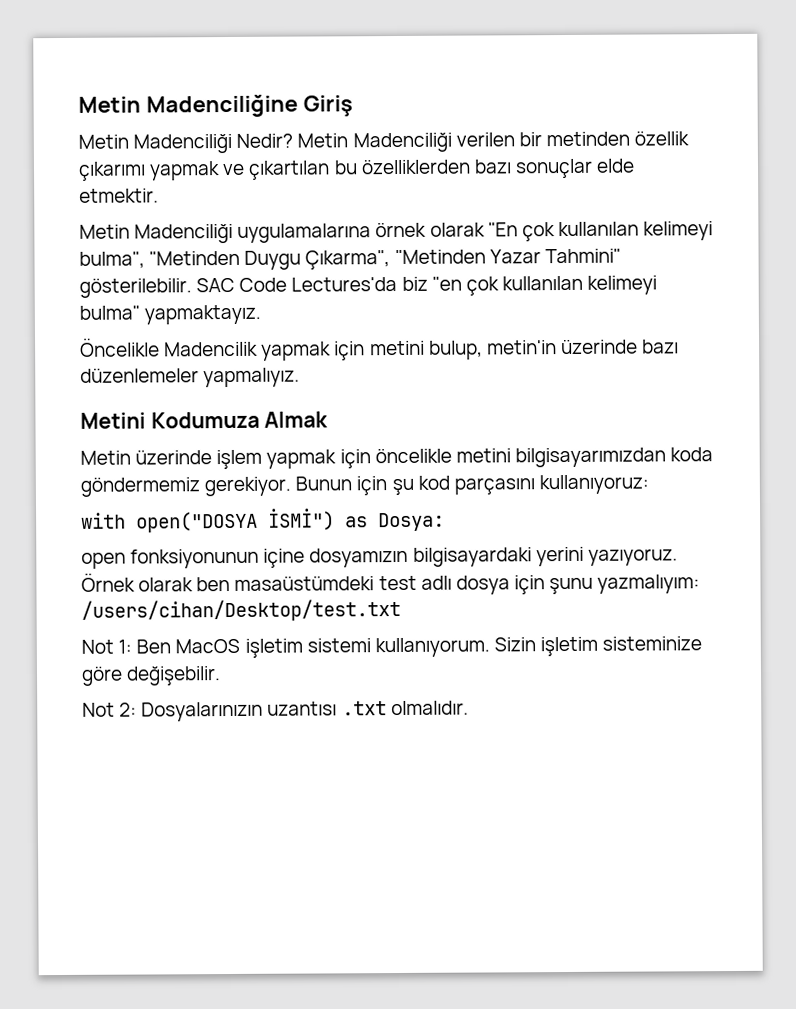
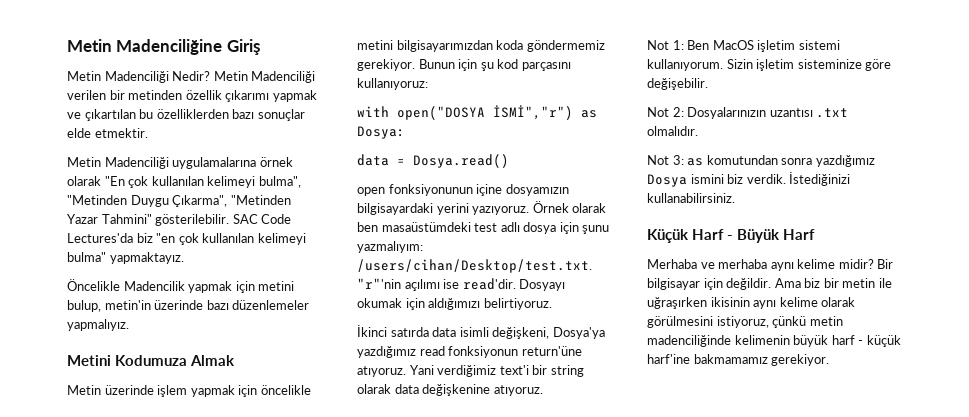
[268,508,335,531] İSMİ") -> [493,105,573,120] İSMİ","r")
(445, 522) none -> [357,154,509,168] // data = Dosya.read()
[81,598,401,622] /users/cihan/Desktop/test.txt -> [357,259,592,273] [357,278,566,291] [357,298,552,310] [357,325,605,339] [357,346,582,358] [357,365,584,377] [357,384,543,396] /users/cihan/Desktop/test.txt. "r"'nin açılımı ise read'dir. Dosyayı okumak için aldığımızı belirtiyoruz. // İkinci satırda data isimli değişkeni, Dosya'ya yazdığımız read fonksiyonun return'üne atıyoruz. Yani verdiğimiz text'i bir string olarak data değişkenine atıyoruz.
(469, 708) none -> [647,155,875,167] [647,172,851,187] [647,193,735,203] [647,229,816,243] [647,259,894,271] [647,278,892,290] [647,297,856,309] [647,316,843,328] [647,335,901,347] [647,354,830,366] // Not 3: as komutundan sonra yazdığımız Dosya ismini biz verdik. İstediğinizi kullanabilirsiniz. // Küçük Harf - Büyük Harf // Merhaba ve merhaba aynı kelime midir? Bir bilgisayar için değildir. Ama biz bir metin ile uğraşırken ikisinin aynı kelime olarak görülmesini istiyoruz, çünkü metin madenciliğinde kelimenin büyük harf - küçük harf'ine bakmamamız gerekiyor.

